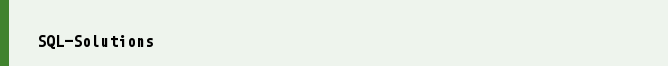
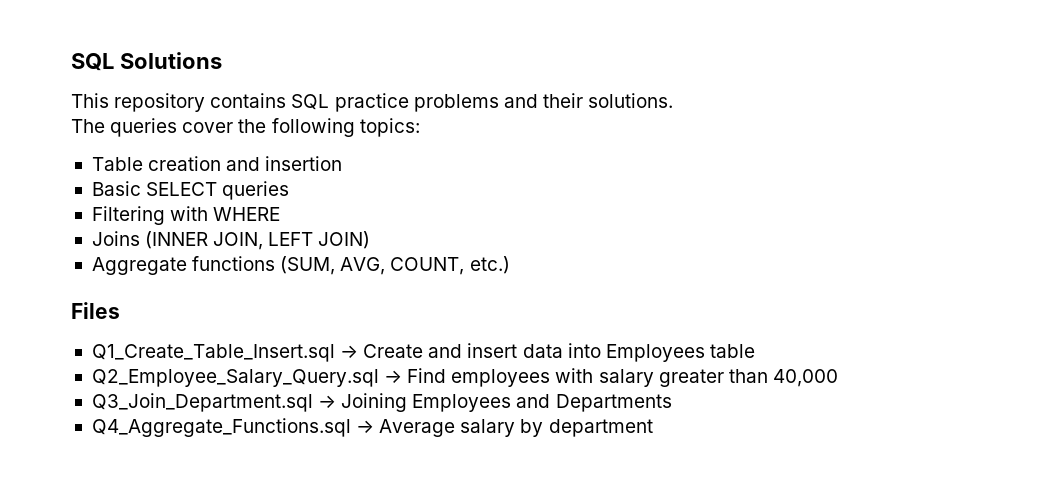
[37,35,154,49] SQL-Solutions -> [71,52,222,71] [71,93,674,112] [71,118,420,137] [91,156,343,171] [91,181,290,200] [91,206,281,225] [91,231,371,250] [91,256,510,275] [71,302,120,319] [91,343,755,362] [91,368,838,387] [91,393,672,412] [91,418,653,437] SQL Solutions // This repository contains SQL practice problems and their solutions. // The queries cover the following topics: // Table creation and insertion // Basic SELECT queries // Filtering with WHERE // Joins (INNER JOIN, LEFT JOIN) // Aggregate functions (SUM, AVG, COUNT, etc.) // Files // Q1_Create_Table_Insert.sql → Create and insert data into Employees table // Q2_Employee_Salary_Query.sql → Find employees with salary greater than 40,000 // Q3_Join_Department.sql → Joining Employees and Departments // Q4_Aggregate_Functions.sql → Average salary by department

